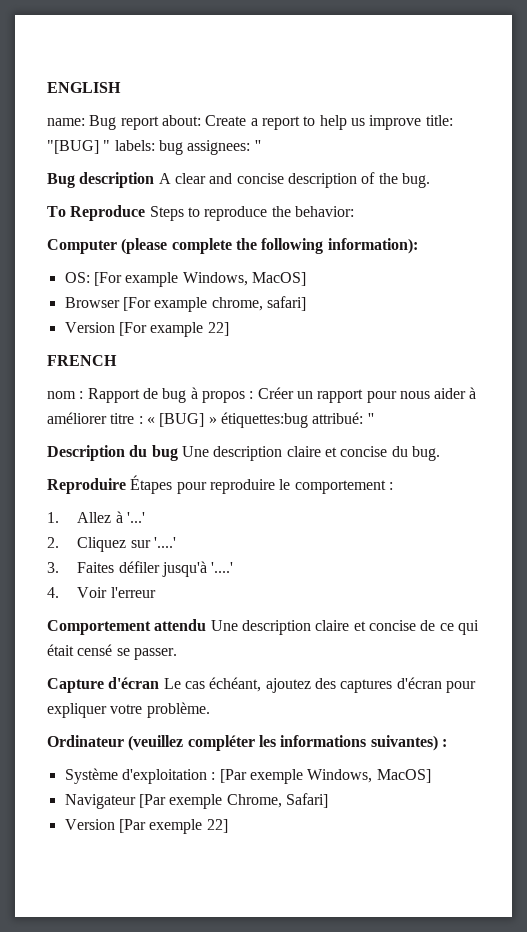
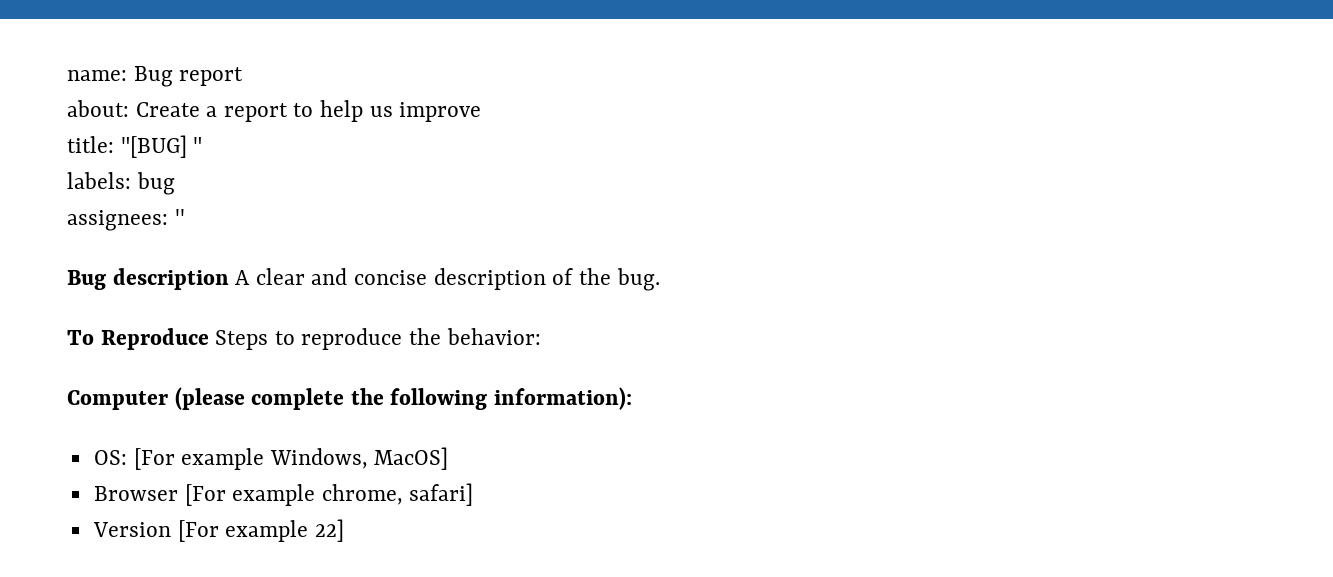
[47,82,121,93] ENGLISH // -> (67, 75) none
(159, 123) none -> (244, 76) //
(422, 122) none -> (482, 112) //
(111, 145) none -> (203, 145) //
(183, 147) none -> (175, 183) //
[47,355,117,366] [47,387,477,403] [47,412,374,428] [47,445,440,461] [47,475,393,494] [47,511,145,523] [47,537,176,552] [47,561,234,577] [47,587,156,598] [47,619,479,635] [47,644,177,660] [47,677,476,693] [47,702,210,718] [47,735,447,751] [64,768,431,784] [64,793,328,809] [64,819,228,834] // FRENCH // nom : Rapport de bug à propos : Créer un rapport pour nous aider à améliorer titre : « [BUG] » étiquettes:bug attribué: '' // Description du bug Une description claire et concise du bug. // Reproduire Étapes pour reproduire le comportement : // 1. Allez à '...' // 2. Cliquez sur '....' // 3. Faites défiler jusqu'à '....' // 4. Voir l'erreur // Comportement attendu Une description claire et concise de ce qui était censé se passer. // Capture d'écran Le cas échéant, ajoutez des captures d'écran pour expliquer votre problème. // Ordinateur (veuillez compléter les informations suivantes) : // Système d'exploitation : [Par exemple Windows, MacOS] // Navigateur [Par exemple Chrome, Safari] // Version [Par exemple 22] -> (344, 530) none

